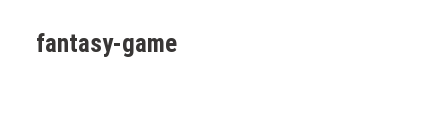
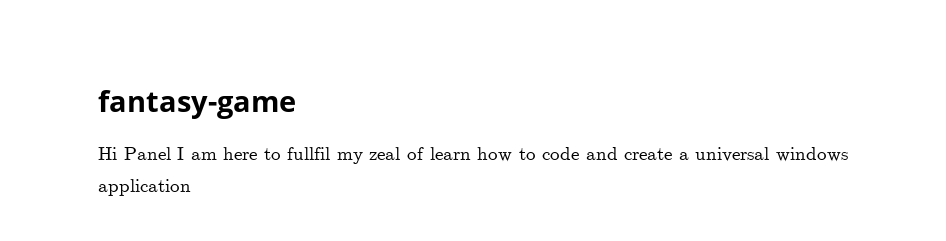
(177, 45) none -> [98,147,848,164] [98,179,191,196] // Hi Panel I am here to fullfil my zeal of learn how to code and create a universal windows application

